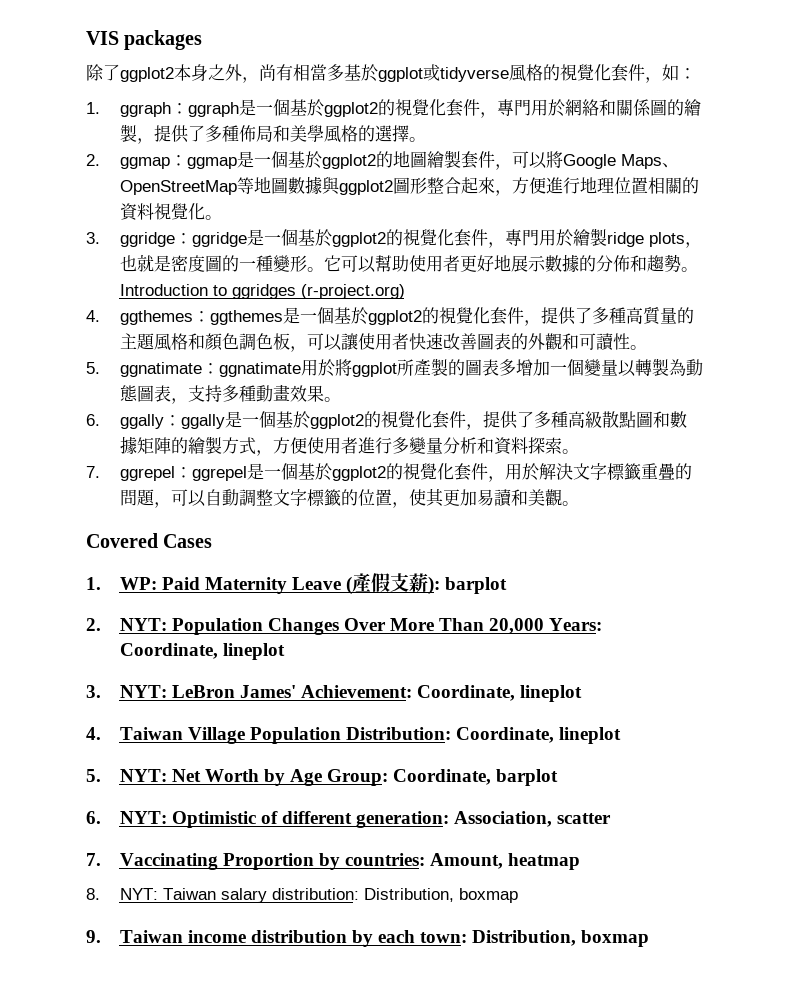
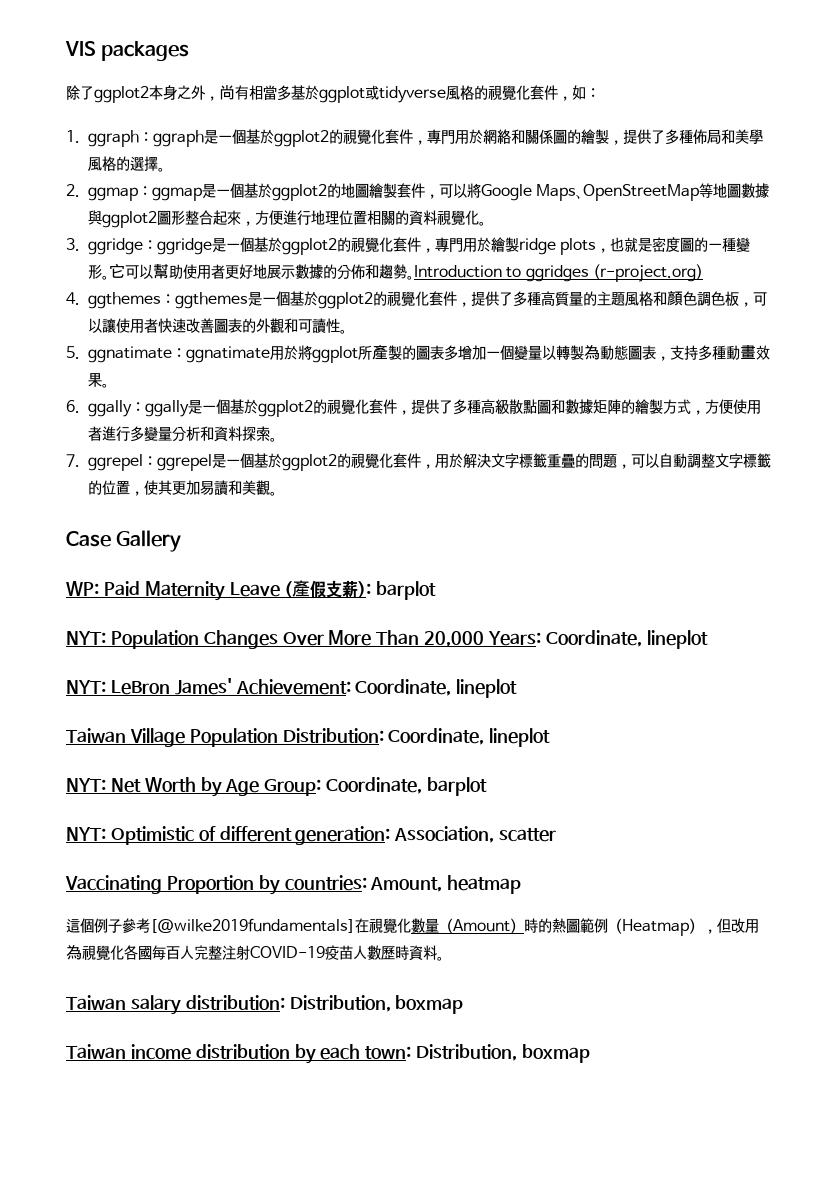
[86,533,213,548] [86,577,101,590] Covered Cases // 1. -> [66,530,182,552] Case Gallery //
[86,618,101,631] 2. -> (437, 590) none
[86,685,101,698] 3. -> (708, 639) none
[86,727,101,740] 4. -> (518, 688) none
[86,769,101,782] 5. -> (551, 737) none
[86,811,101,824] 6. -> (488, 786) none
[86,853,101,866] 7. -> (557, 835) none
[86,888,158,900] 8. NYT: -> [66,918,759,936] [66,945,444,961] 這個例子參考[@wilke2019fundamentals]在視覺化數量（Amount）時的熱圖範例（Heatmap），但改用為視覺化各國每百人完整注射COVID-19疫苗人數歷時資料。 //
[86,930,101,943] 9. -> (464, 1004) none

